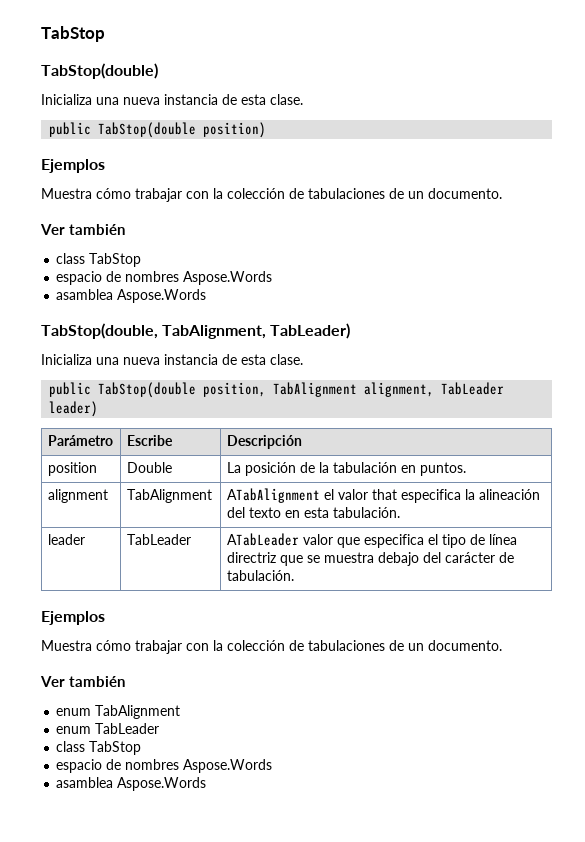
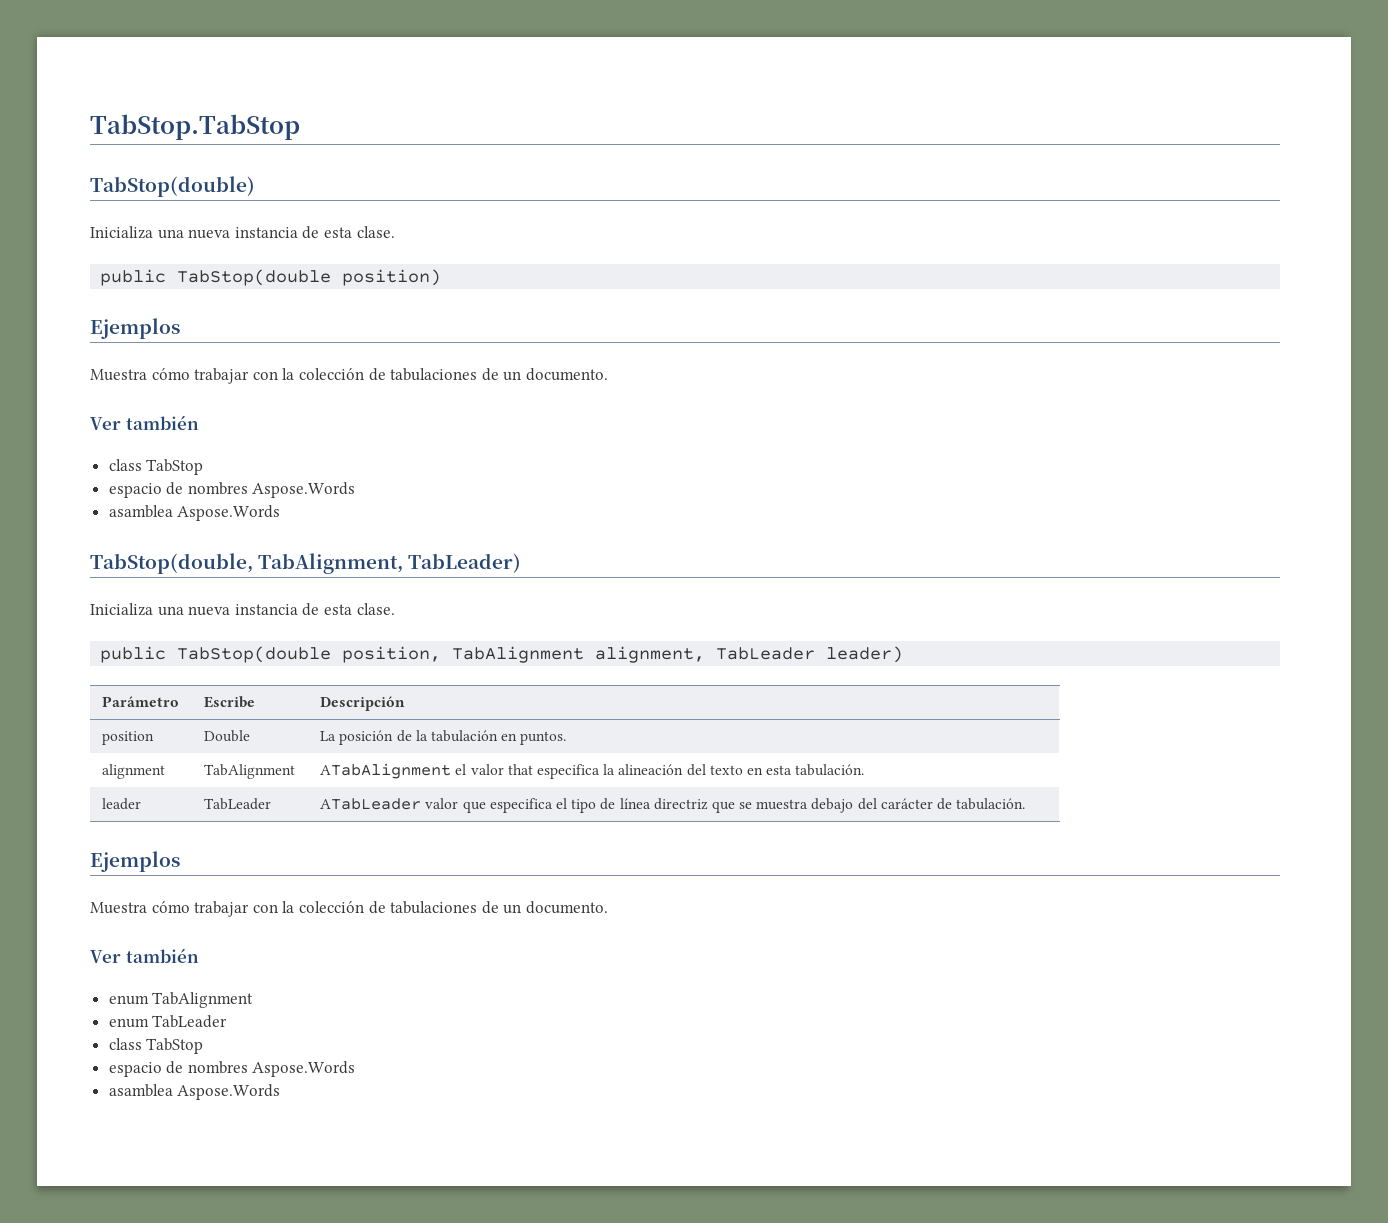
[41,26,105,42] TabStop -> [90,114,300,140] TabStop.TabStop

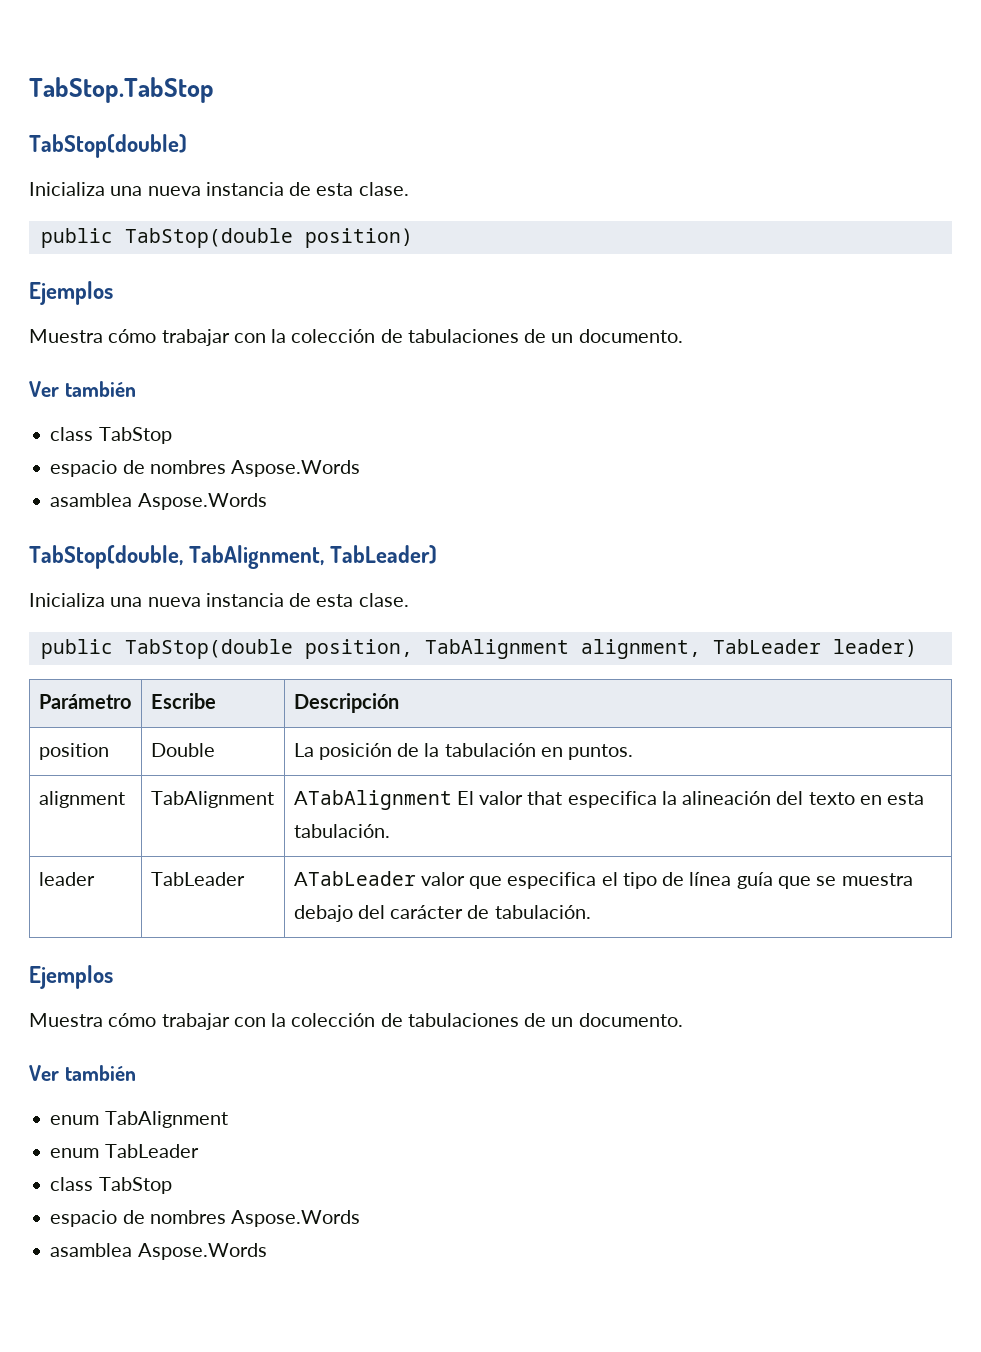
[455,764,467,775] el -> [456,791,474,805] El
[653,798,708,810] directriz -> [736,872,773,889] guía

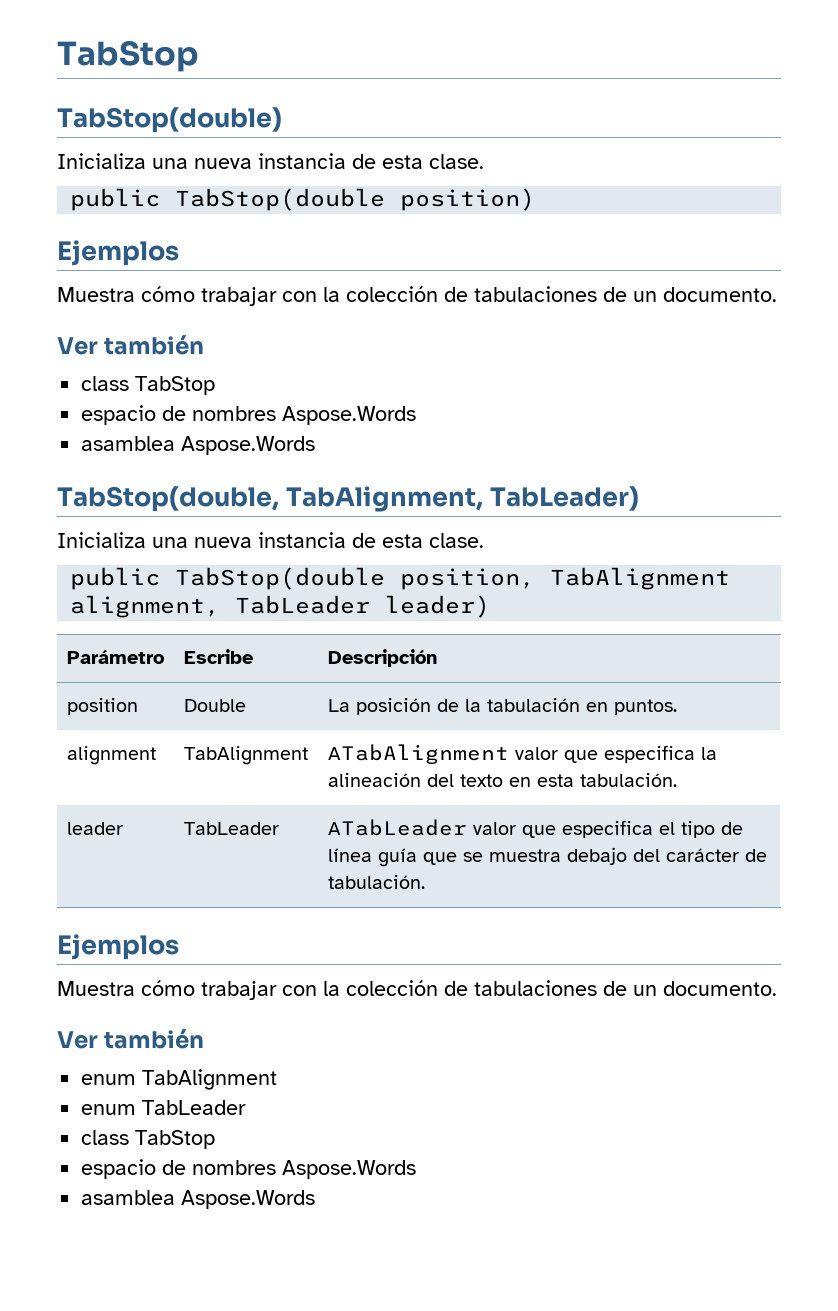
[29,77,214,103] TabStop.TabStop -> [57,40,199,72] TabStop
[456,791,563,805] El valor that -> [514,747,598,763] valor que

